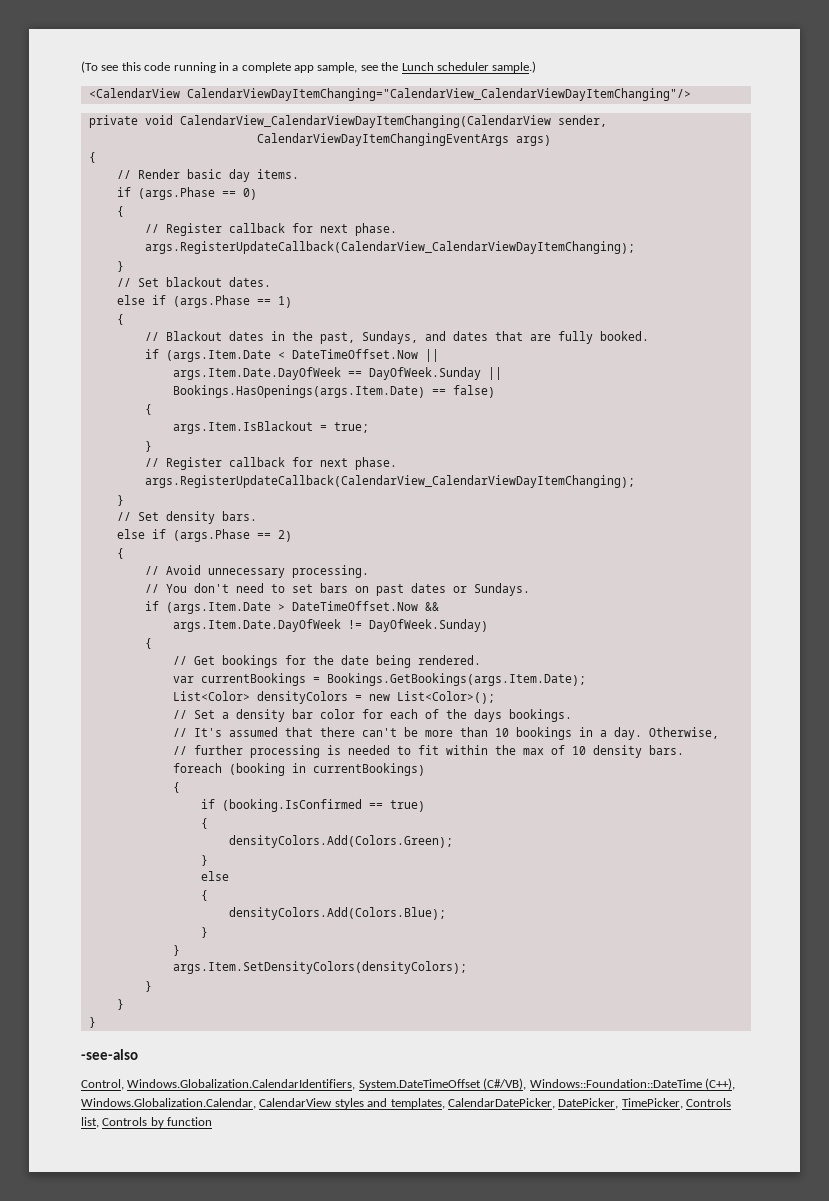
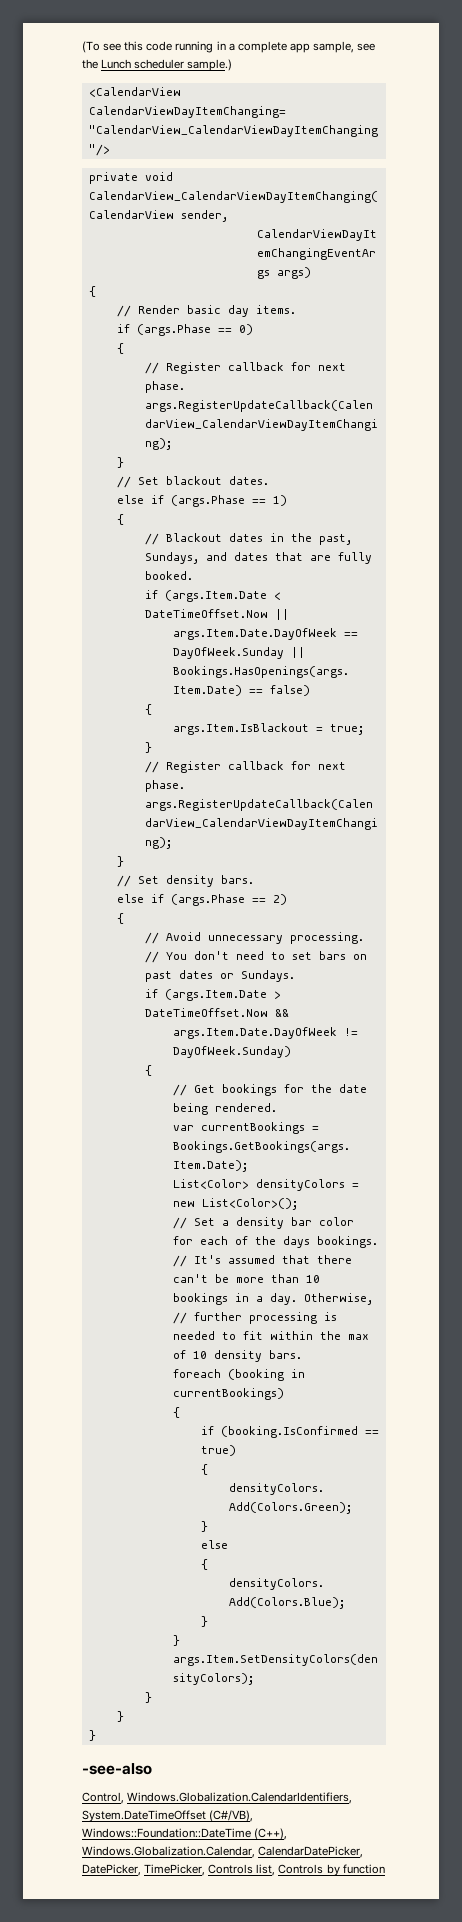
[259,1098,445,1109] CalendarView styles and templates, -> (255, 1852) none

